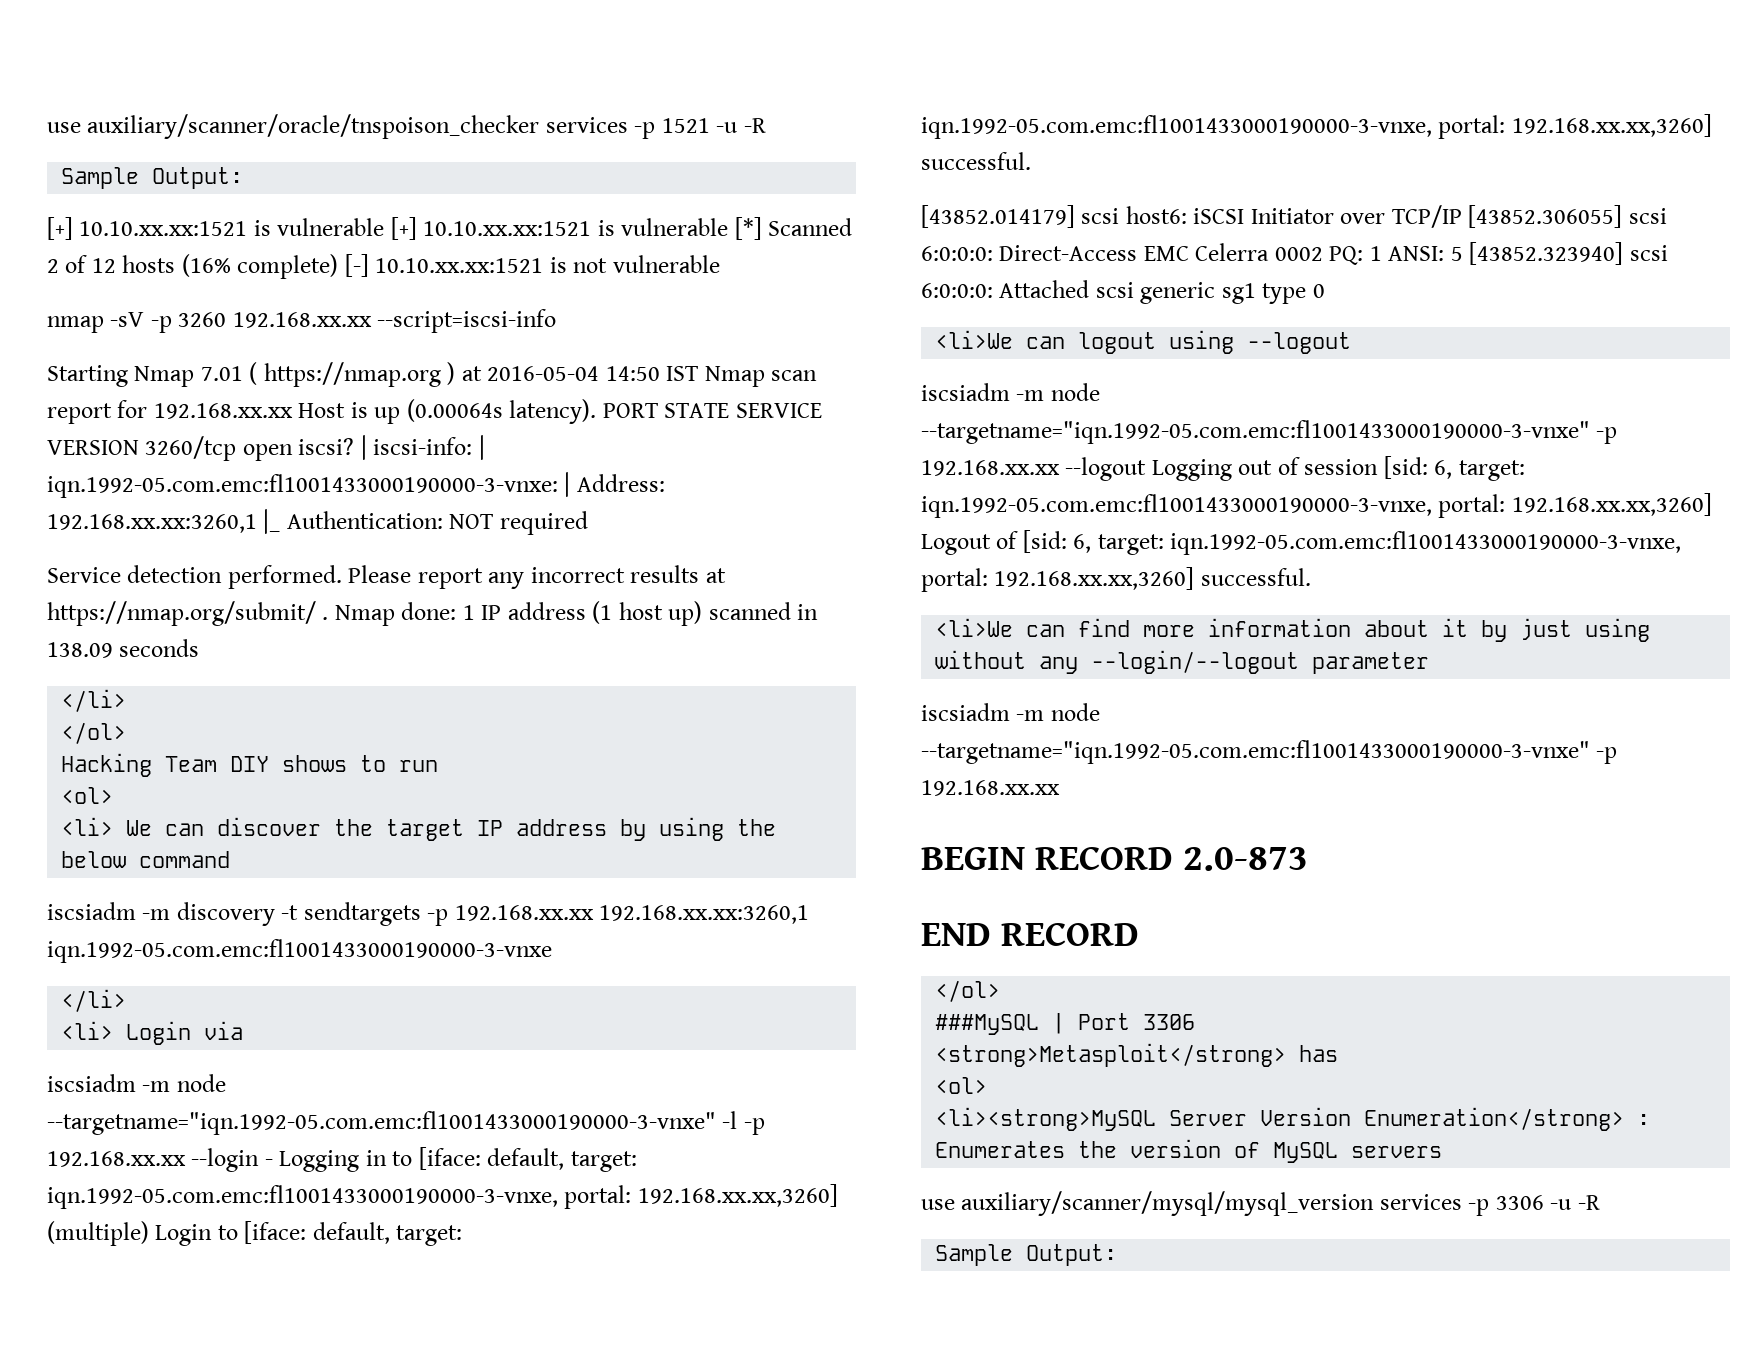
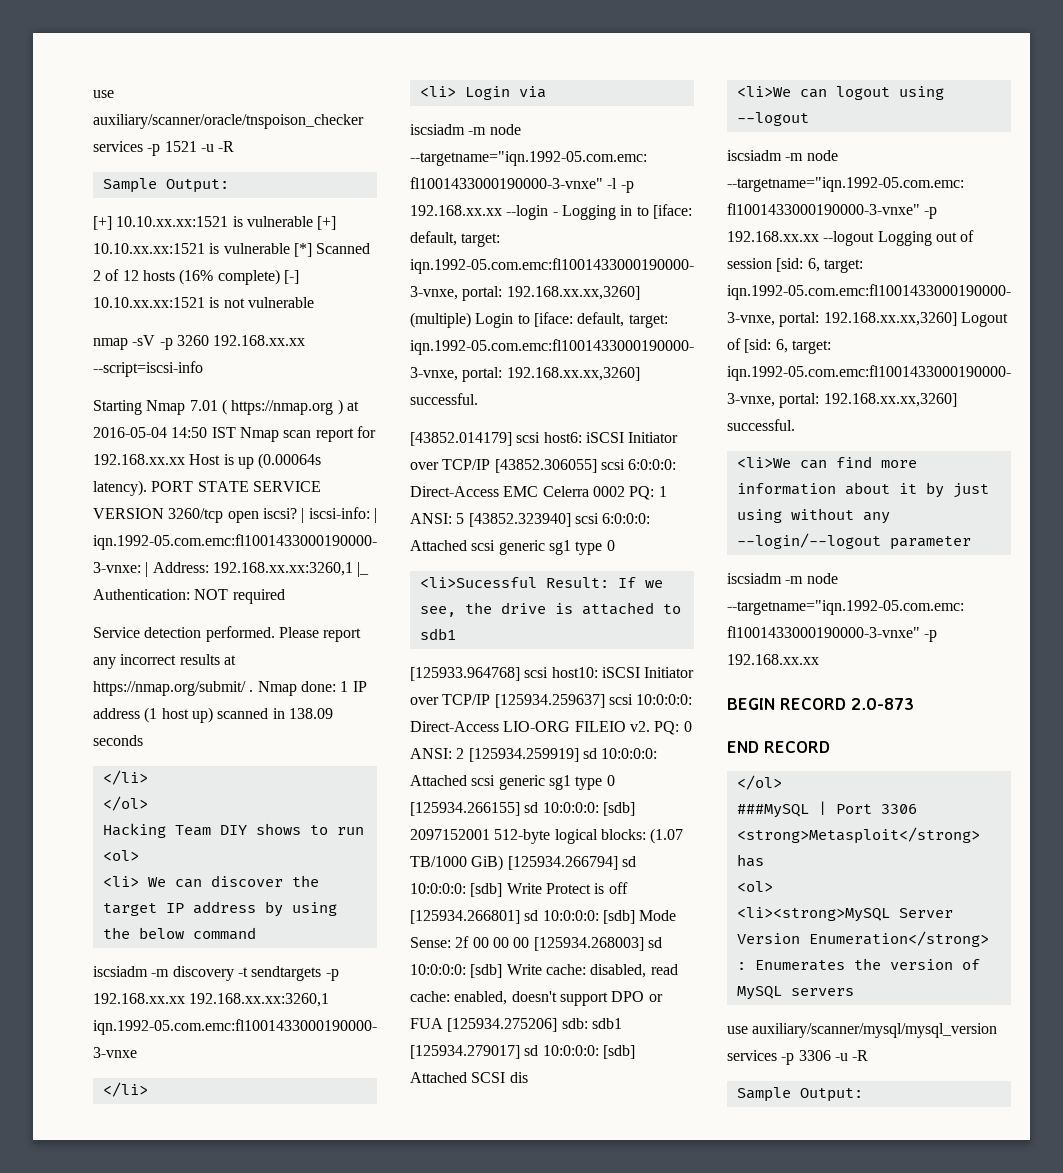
(1325, 291) none -> [419,577,663,588] [419,602,681,617] [419,628,456,640] [410,667,695,681] [410,694,693,708] [410,721,692,735] [410,748,658,762] [410,775,615,790] [410,802,635,816] [410,828,684,844] [410,855,636,871] [410,882,628,897] [410,910,677,924] [410,936,662,951] [410,964,678,978] [410,991,663,1006] [410,1018,622,1032] [410,1045,635,1059] [410,1072,528,1083] // <li>Sucessful Result: If we see, the drive is attached to sdb1 // [125933.964768] scsi host10: iSCSI Initiator over TCP/IP [125934.259637] scsi 10:0:0:0: Direct-Access LIO-ORG FILEIO v2. PQ: 0 ANSI: 2 [125934.259919] sd 10:0:0:0: Attached scsi generic sg1 type 0 [125934.266155] sd 10:0:0:0: [sdb] 2097152001 512-byte logical blocks: (1.07 TB/1000 GiB) [125934.266794] sd 10:0:0:0: [sdb] Write Protect is off [125934.266801] sd 10:0:0:0: [sdb] Mode Sense: 2f 00 00 00 [125934.268003] sd 10:0:0:0: [sdb] Write cache: disabled, read cache: enabled, doesn't support DPO or FUA [125934.275206] sdb: sdb1 [125934.279017] sd 10:0:0:0: [sdb] Attached SCSI dis

